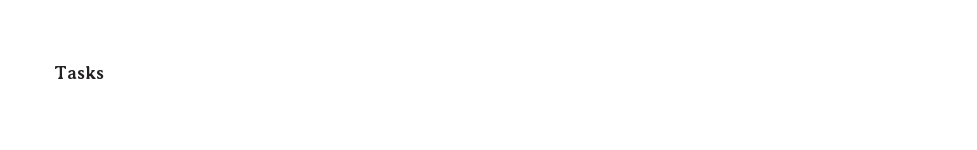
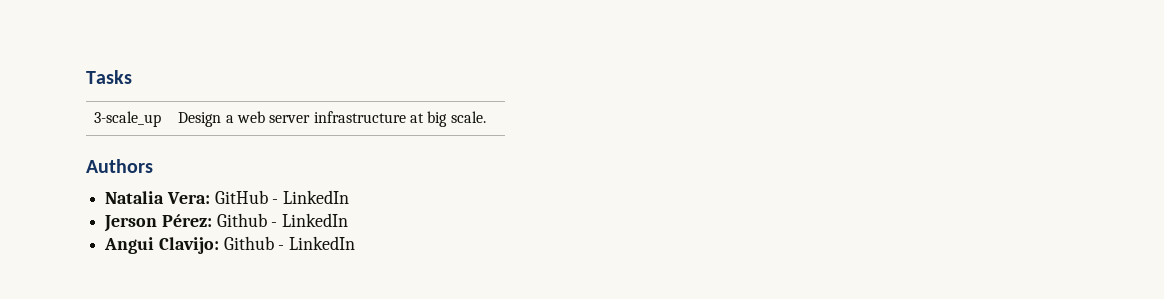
(104, 72) none -> [94,111,162,127] [178,111,486,127] [86,159,153,173] [105,190,350,204] [104,213,349,232] [104,236,356,254] // 3-scale_up | Design a web server infrastructure at big scale. // Authors // Natalia Vera: GitHub - LinkedIn // Jerson Pérez: Github - LinkedIn // Angui Clavijo: Github - LinkedIn

